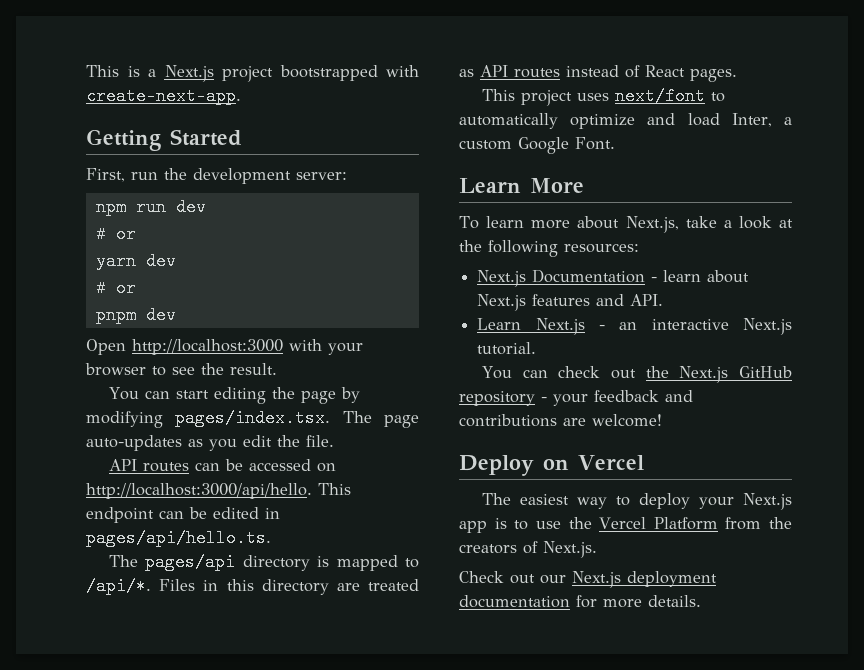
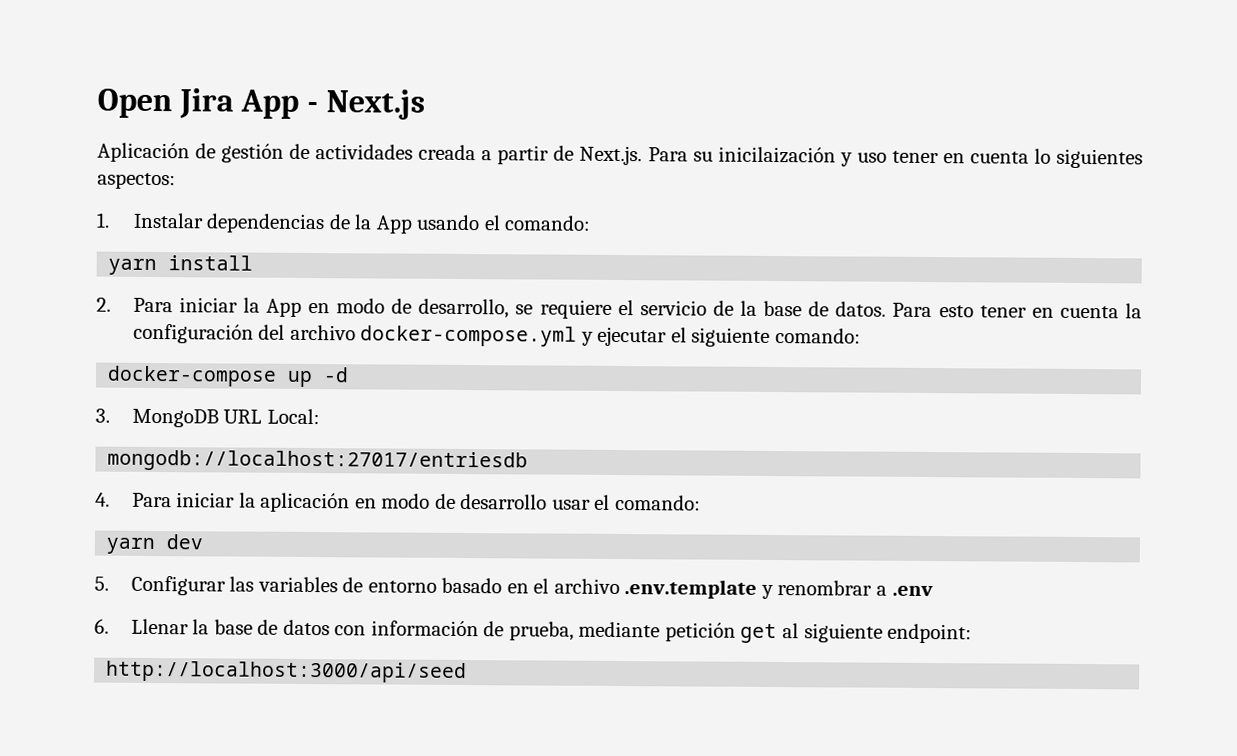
[86,65,419,82] [86,87,241,105] [86,129,242,151] [86,168,347,184] [95,198,206,216] [95,225,136,243] [95,252,176,270] [95,279,136,297] [95,306,176,324] [86,339,363,355] [85,363,277,376] [108,387,360,404] [86,409,419,428] [86,435,334,451] [108,459,336,472] [86,483,351,499] [86,507,280,523] [86,529,271,547] [108,553,419,571] [86,577,419,595] [459,65,737,82] [481,87,725,106] [459,113,792,129] [459,137,615,154] [459,178,584,193] [459,216,793,233] [459,240,639,257] [477,269,750,287] [477,294,664,311] [477,318,792,335] [477,342,537,355] [481,366,792,383] [459,390,693,406] [459,414,662,427] [459,455,644,476] [481,493,792,510] [459,517,792,533] [459,541,597,558] [459,571,717,588] [459,595,701,608] This is a Next.js project bootstrapped with create-next-app. // Getting Started // First, run the development server: // npm run dev // # or // yarn dev // # or // pnpm dev // Open http://localhost:3000 with your browser to see the result. // You can start editing the page by modifying pages/index.tsx. The page auto-updates as you edit the file. // API routes can be accessed on http://localhost:3000/api/hello. This endpoint can be edited in pages/api/hello.ts. // The pages/api directory is mapped to /api/*. Files in this directory are treated as API routes instead of React pages. // This project uses next/font to automatically optimize and load Inter, a custom Google Font. // Learn More // To learn more about Next.js, take a look at the following resources: // Next.js Documentation - learn about Next.js features and API. // Learn Next.js - an interactive Next.js tutorial. // You can check out the Next.js GitHub repository - your feedback and contributions are welcome! // Deploy on Vercel // The easiest way to deploy your Next.js app is to use the Vercel Platform from the creators of Next.js. // Check out our Next.js deployment documentation for more details. -> [97,88,425,120] [97,142,1144,169] [97,172,176,190] [96,212,592,234] [108,255,254,276] [96,297,1143,319] [132,323,861,347] [107,365,350,388] [95,408,320,428] [107,449,529,473] [95,492,701,513] [106,534,204,555] [94,575,933,600] [94,618,973,644] [106,660,468,684] Open Jira App - Next.js // Aplicación de gestión de actividades creada a partir de Next.js. Para su inicilaización y uso tener en cuenta lo siguientes aspectos: // 1. Instalar dependencias de la App usando el comando: // yarn install // 2. Para iniciar la App en modo de desarrollo, se requiere el servicio de la base de datos. Para esto tener en cuenta la configuración del archivo docker-compose.yml y ejecutar el siguiente comando: // docker-compose up -d // 3. MongoDB URL Local: // mongodb://localhost:27017/entriesdb // 4. Para iniciar la aplicación en modo de desarrollo usar el comando: // yarn dev // 5. Configurar las variables de entorno basado en el archivo .env.template y renombrar a .env // 6. Llenar la base de datos con información de prueba, mediante petición get al siguiente endpoint: // http://localhost:3000/api/seed

